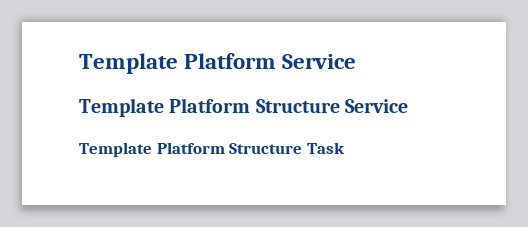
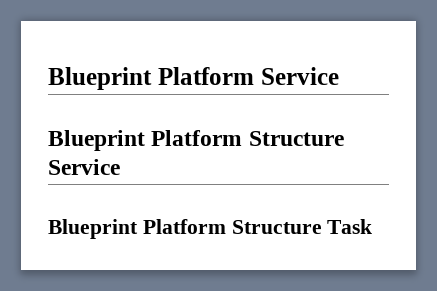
[79,53,178,74] Template -> [48,67,152,90] Blueprint
[79,98,164,117] Template -> [48,130,145,151] Blueprint
[79,142,152,157] Template -> [48,219,138,239] Blueprint

